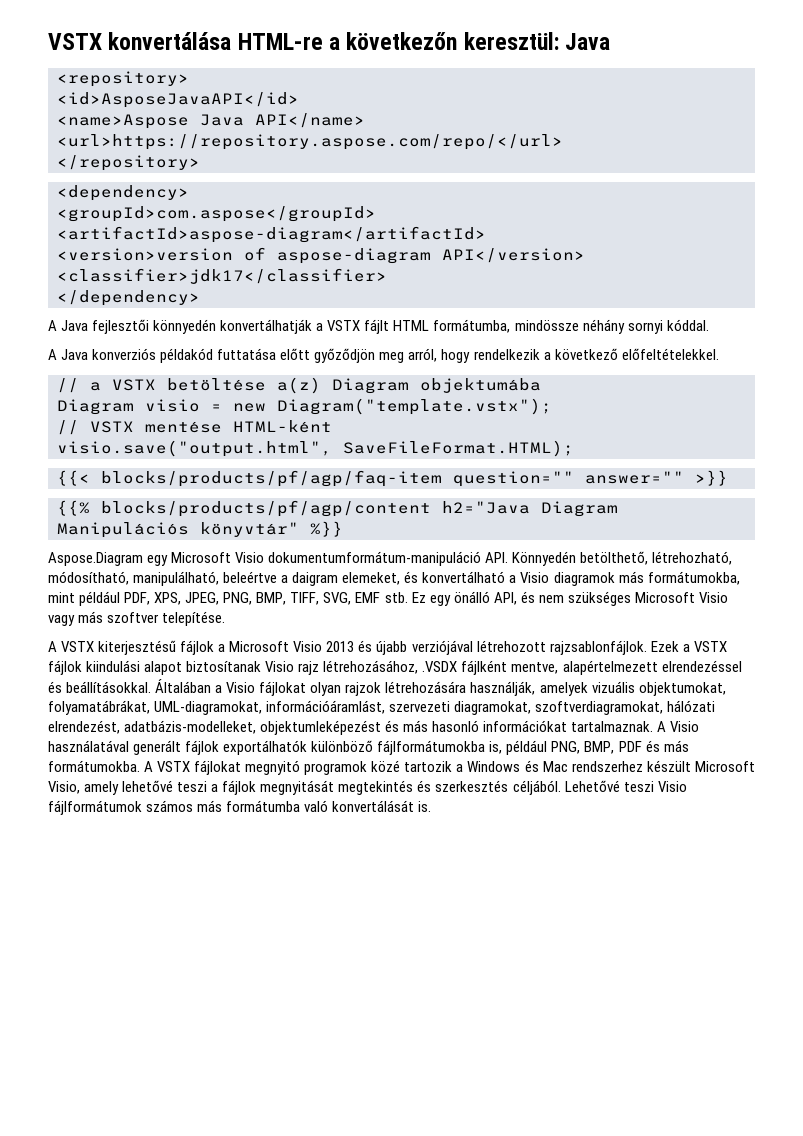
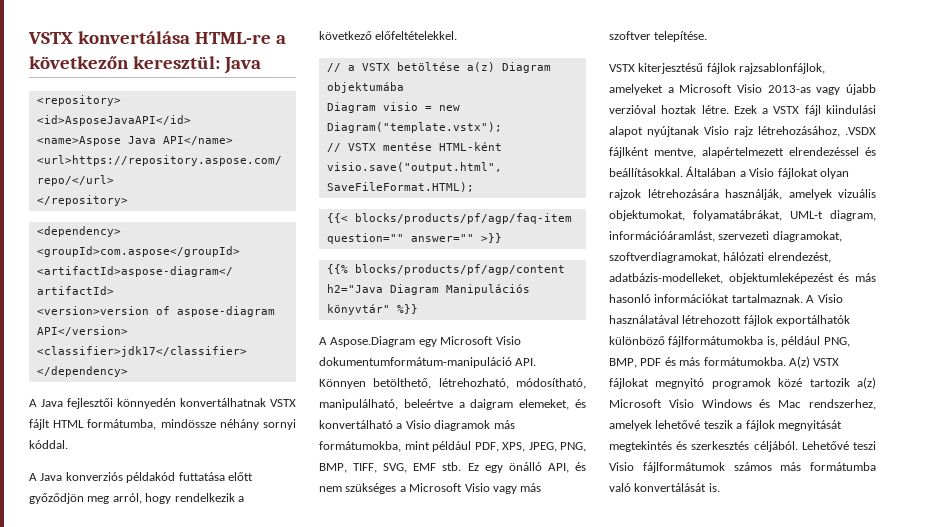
[220,319,324,334] konvertálhatják a -> [180,398,266,407] konvertálhatnak
(343, 529) none -> [319,337,327,345] A
[512,551,577,566] Könnyedén -> [319,379,366,389] Könnyen
(631, 598) none -> [399,486,406,492] a
[48,641,57,652] A -> (708, 36) none
[218,640,647,655] a Microsoft Visio 2013 és újabb verziójával létrehozott rajzsablonfájlok. -> [739,63,826,74] [609,84,876,95] [609,105,729,114] rajzsablonfájlok, amelyeket a Microsoft Visio 2013-as vagy újabb verzióval hoztak létre.
[48,660,82,675] fájlok -> [804,105,821,116] fájl
[186,661,262,672] biztosítanak -> [647,126,699,137] nyújtanak
[154,701,263,715] UML-diagramokat, -> [790,210,876,221] UML-t diagram,
[133,740,182,755] generált -> [682,315,742,324] létrehozott
[144,761,154,772] A -> [788,356,810,368] A(z)
[456,760,755,772] [48,780,208,795] a Windows és Mac rendszerhez készült Microsoft Visio, amely lehetővé teszi -> [857,377,876,389] [609,399,876,410] [609,420,733,431] a(z) Microsoft Visio Windows és Mac rendszerhez, amelyek lehetővé teszik

